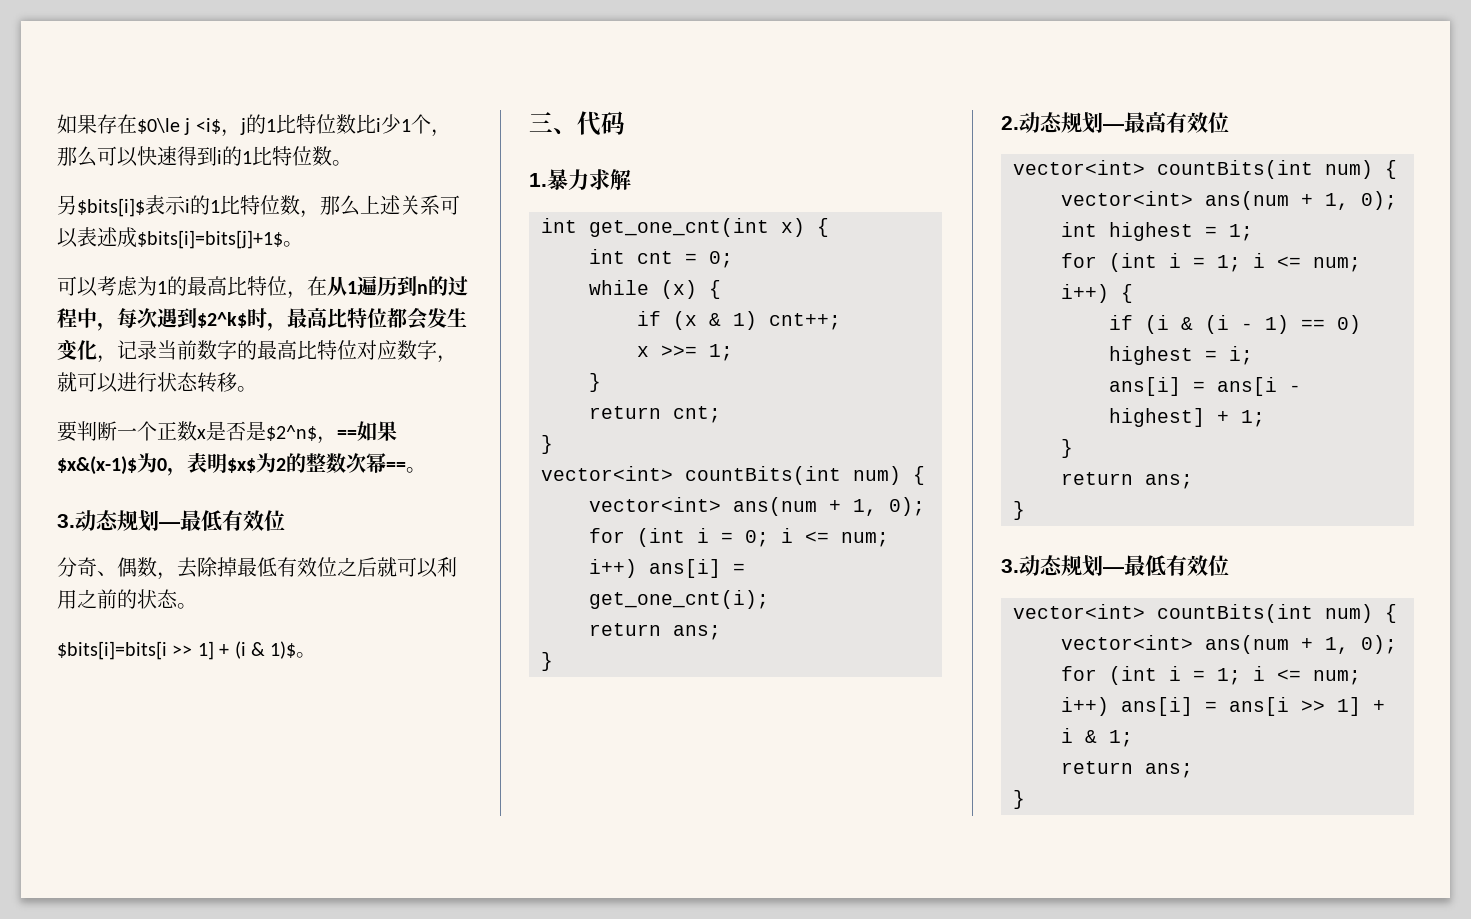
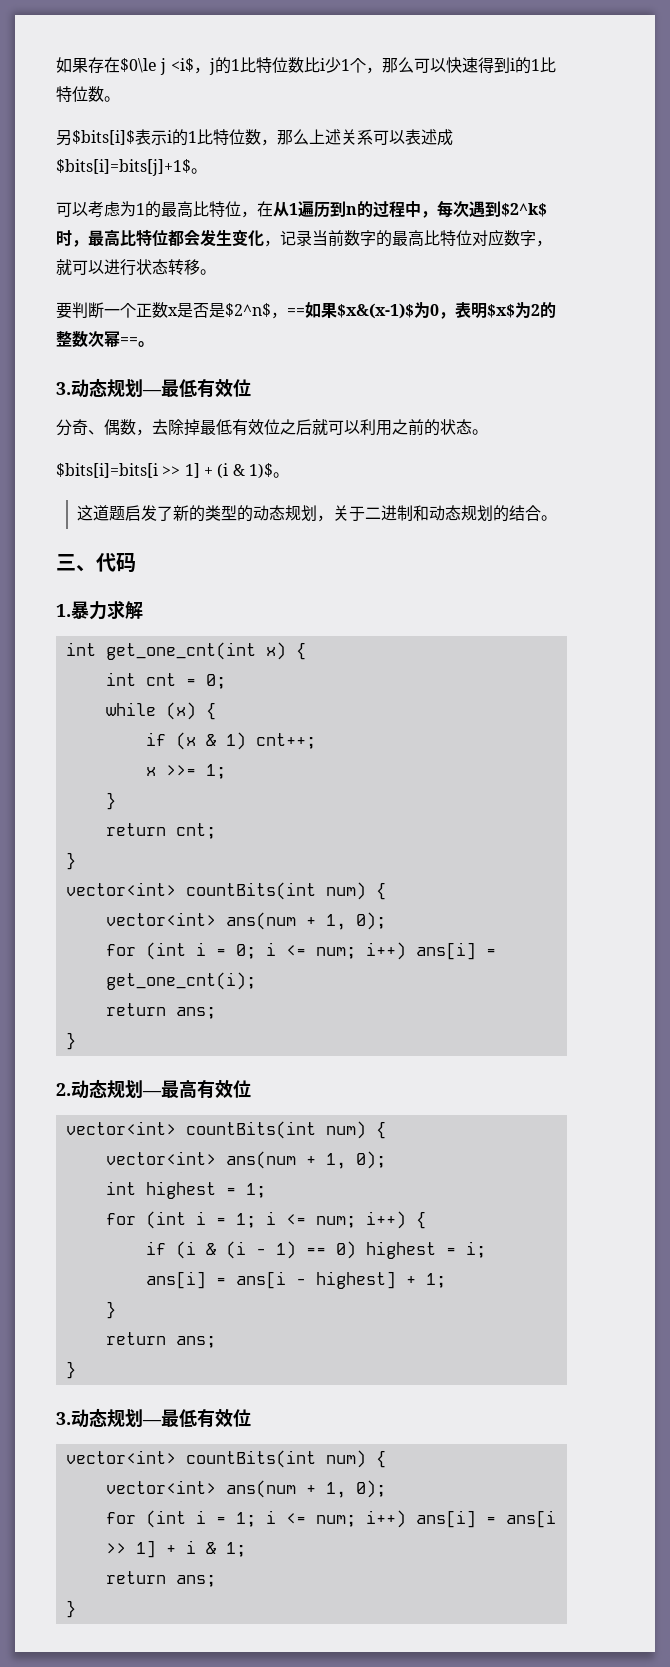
(317, 655) none -> [77,505,558,522] // 这道题启发了新的类型的动态规划，关于二进制和动态规划的结合。

